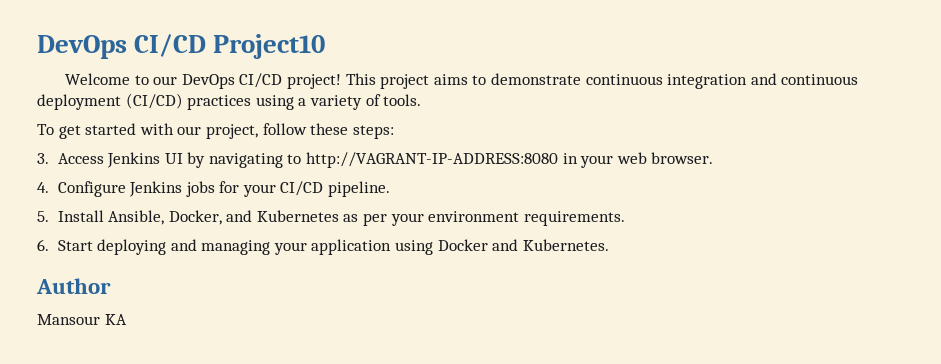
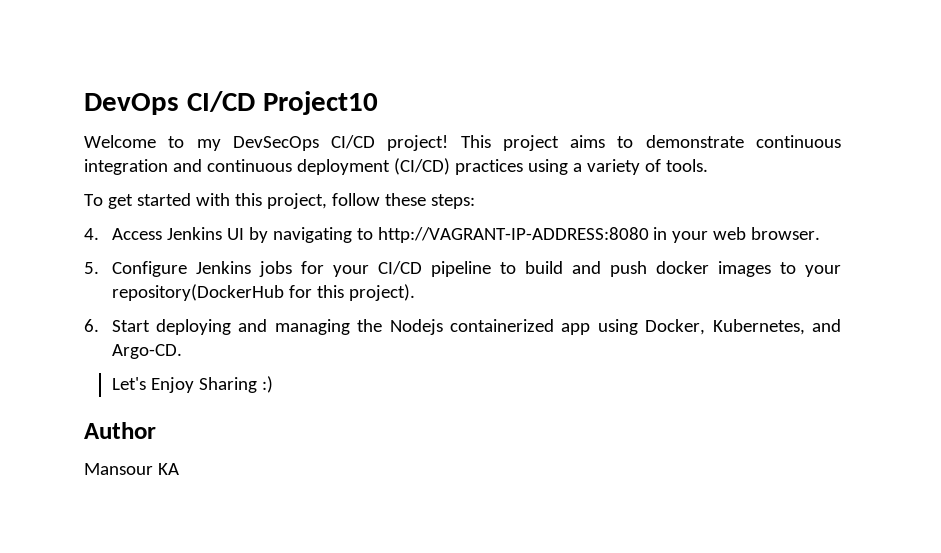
[153,74,235,89] our DevOps -> [196,136,319,151] my DevSecOps
[177,126,202,135] our -> [234,193,262,206] this
[37,153,49,164] 3. -> [84,228,99,240] 4.
[37,182,49,193] 4. -> [84,262,99,274] 5.
[328,181,391,197] [37,210,625,226] pipeline. // 5. Install Ansible, Docker, and Kubernetes as per your environment requirements. -> [430,261,841,277] [111,284,415,301] pipeline to build and push docker images to your repository(DockerHub for this project).
[273,239,609,255] your application using Docker and Kubernetes. -> [357,319,841,335] [111,344,182,359] [111,376,273,393] the Nodejs containerized app using Docker, Kubernetes, and Argo-CD. // Let's Enjoy Sharing :)

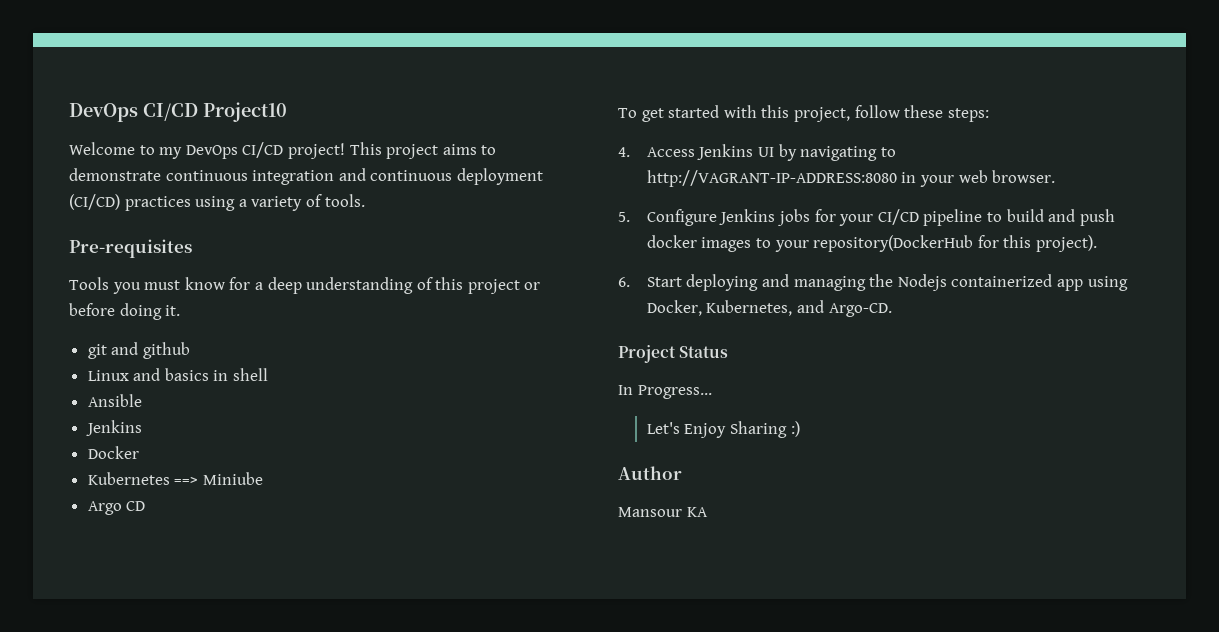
[232,136,319,151] DevSecOps -> [185,145,238,159] DevOps
(708, 165) none -> [69,239,192,258] [69,277,541,294] [69,303,181,320] [87,342,190,359] [87,368,269,381] [87,394,142,407] [85,420,142,436] [87,446,139,459] [87,472,263,485] [87,501,146,515] // Pre-requisites // Tools you must know for a deep understanding of this project or before doing it. // git and github // Linux and basics in shell // Ansible // Jenkins // Docker // Kubernetes ==> Miniube // Argo CD
(182, 351) none -> [618,345,729,363] [618,385,712,399] // Project Status // In Progress...

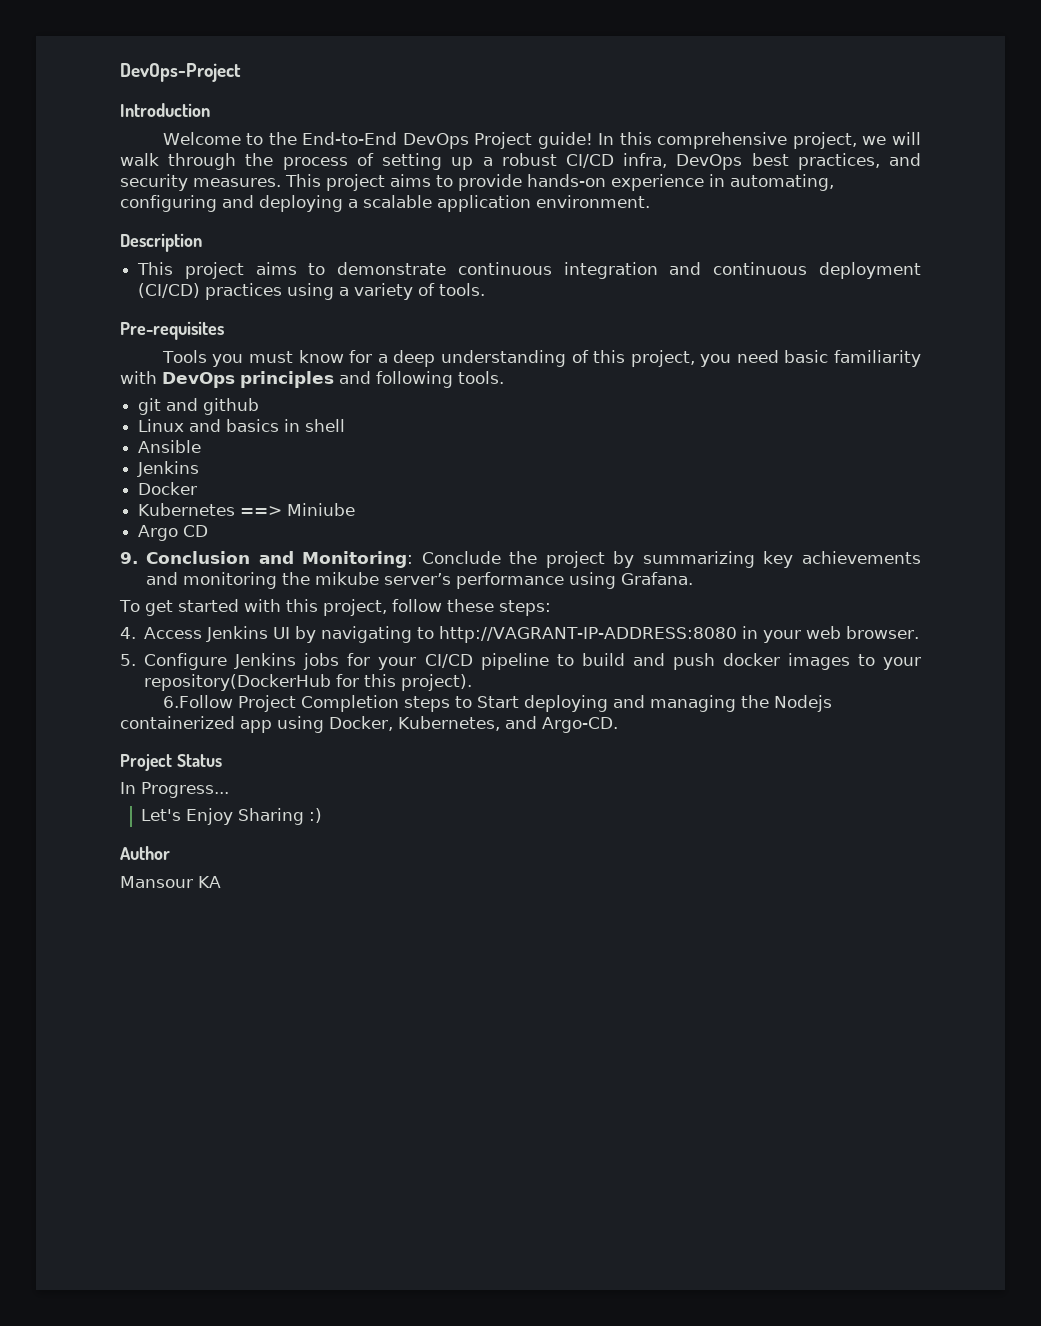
[69,102,287,122] DevOps CI/CD Project10 -> [120,63,241,82] [120,103,210,117] DevOps-Project // Introduction
[159,142,345,159] my DevOps CI/CD project! -> [268,132,921,149] [120,153,921,170] [120,174,834,191] [120,195,650,212] [120,233,202,252] the End-to-End DevOps Project guide! In this comprehensive project, we will walk through the process of setting up a robust CI/CD infra, DevOps best practices, and security measures. This project aims to provide hands-on experience in automating, configuring and deploying a scalable application environment. // Description //
[467,279,541,294] [69,303,181,320] project or before doing it. -> [630,350,921,367] [120,371,504,388] project, you need basic familiarity with DevOps principles and following tools.
(146, 506) none -> [120,551,922,568] [146,572,694,589] // 9. Conclusion and Monitoring: Conclude the project by summarizing key achievements and monitoring the mikube server’s performance using Grafana.
[618,277,630,287] 6. -> [162,695,472,712] 6.Follow Project Completion steps to

